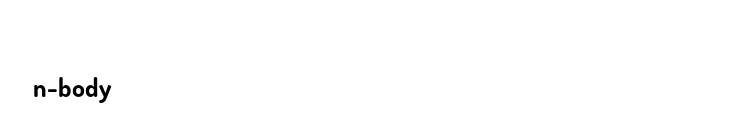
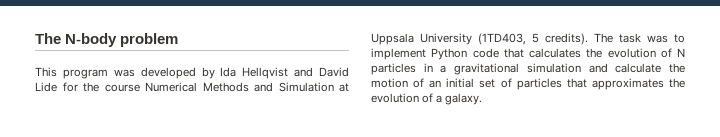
[33,77,112,103] n-body -> [35,33,179,47] [35,67,349,79] [35,82,349,92] [371,33,685,45] [371,48,685,60] [371,63,685,75] [371,78,685,90] [371,93,483,105] The N-body problem // This program was developed by Ida Hellqvist and David Lide for the course Numerical Methods and Simulation at Uppsala University (1TD403, 5 credits). The task was to implement Python code that calculates the evolution of N particles in a gravitational simulation and calculate the motion of an initial set of particles that approximates the evolution of a galaxy.

